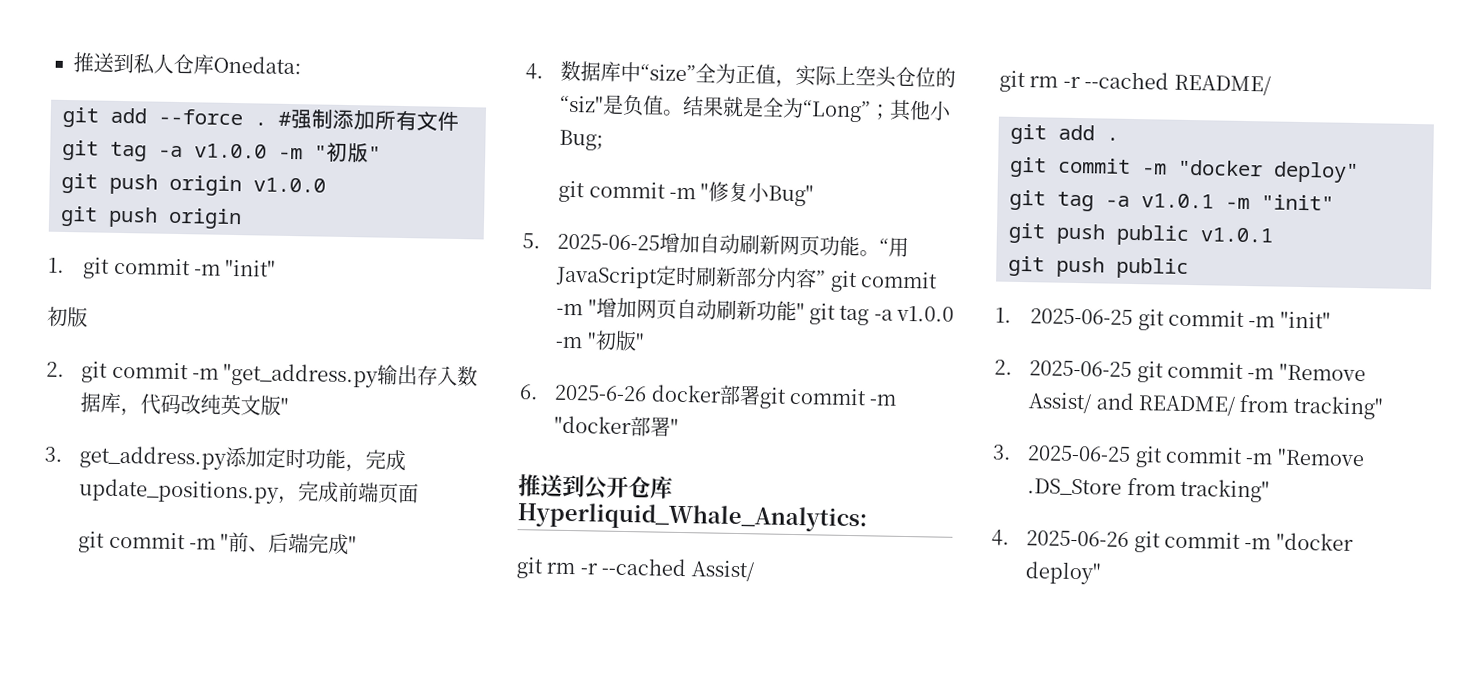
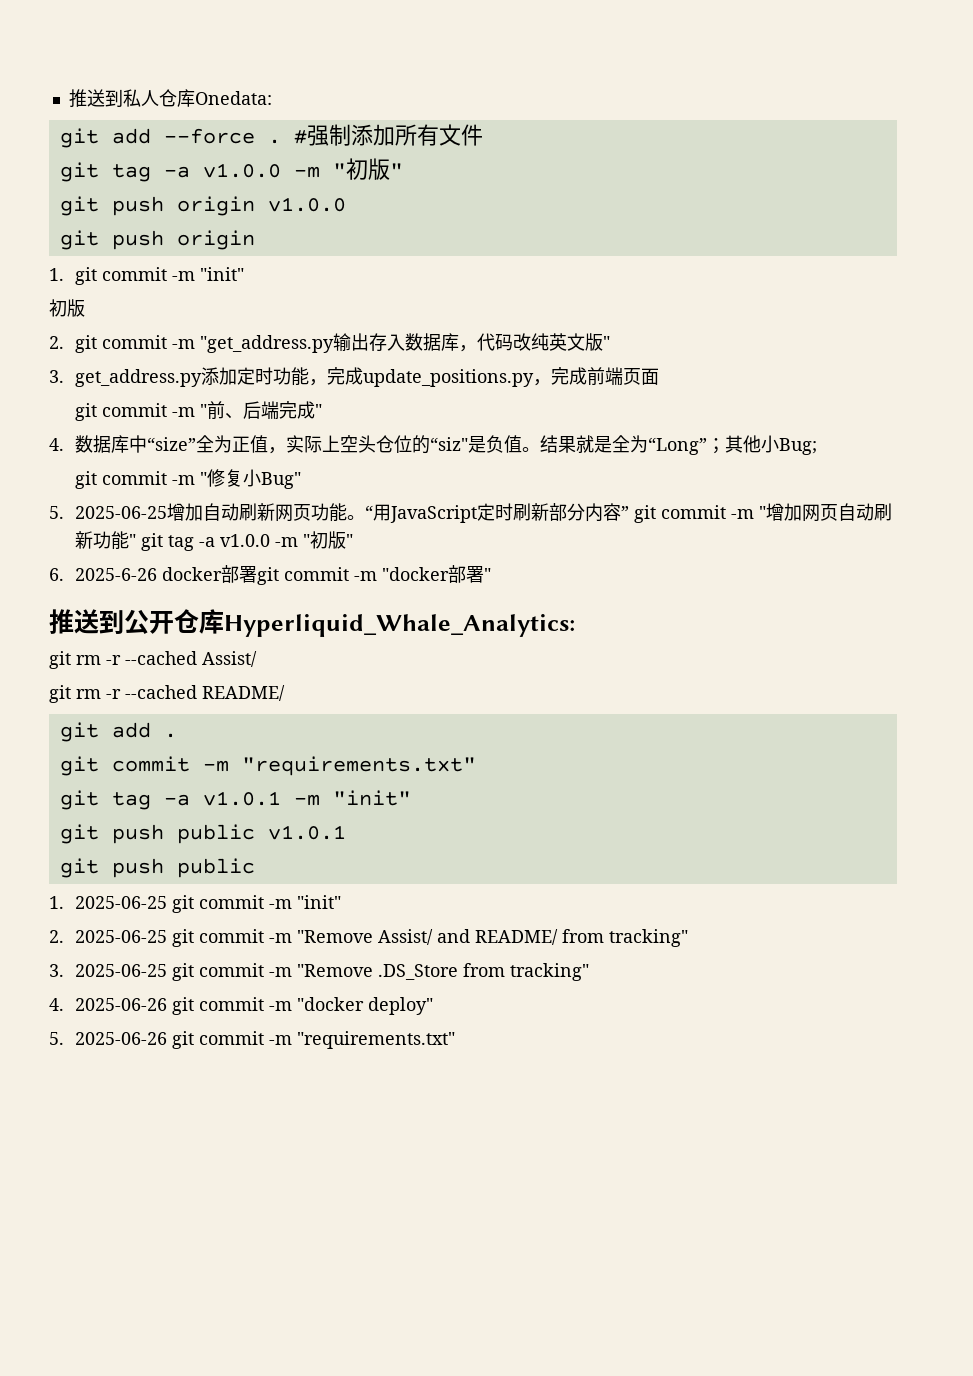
[1177,159,1359,184] "docker deploy" -> [241,756,476,776] "requirements.txt"
(1103, 573) none -> [49,1031,455,1049] // 5. 2025-06-26 git commit -m "requirements.txt"

